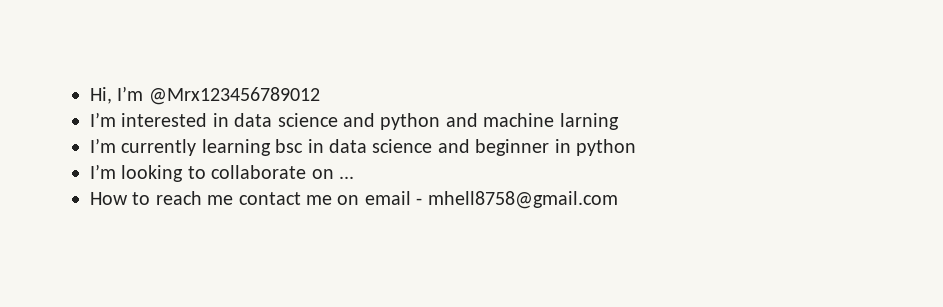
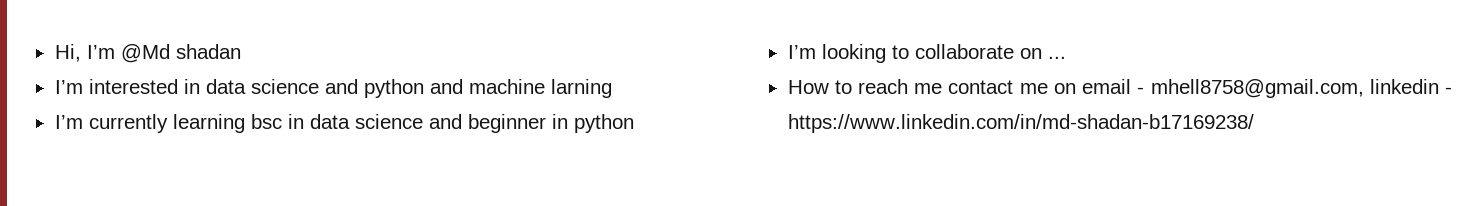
[148,87,320,105] @Mrx123456789012 -> [120,44,241,63] @Md shadan
[427,191,618,209] mhell8758@gmail.com -> [1150,79,1452,98] [787,114,1254,133] mhell8758@gmail.com, linkedin - https://www.linkedin.com/in/md-shadan-b17169238/

